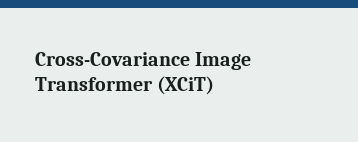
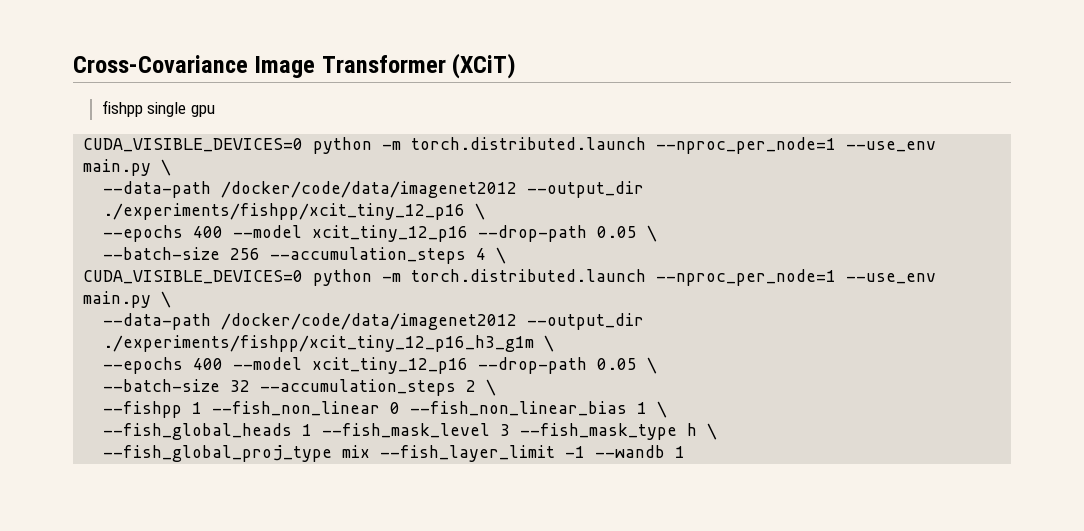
(215, 85) none -> [101,100,215,117] [83,137,937,154] [83,159,172,176] [103,181,645,198] [103,203,486,220] [103,225,658,242] [103,247,507,264] [83,269,937,286] [83,291,172,308] [103,313,645,330] [103,335,555,352] [103,357,658,374] [103,379,497,396] [103,401,668,418] [103,423,718,440] [103,445,686,462] // fishpp single gpu // CUDA_VISIBLE_DEVICES=0 python -m torch.distributed.launch --nproc_per_node=1 --use_env main.py \ // --data-path /docker/code/data/imagenet2012 --output_dir ./experiments/fishpp/xcit_tiny_12_p16 \ // --epochs 400 --model xcit_tiny_12_p16 --drop-path 0.05 \ // --batch-size 256 --accumulation_steps 4 \ // CUDA_VISIBLE_DEVICES=0 python -m torch.distributed.launch --nproc_per_node=1 --use_env main.py \ // --data-path /docker/code/data/imagenet2012 --output_dir ./experiments/fishpp/xcit_tiny_12_p16_h3_g1m \ // --epochs 400 --model xcit_tiny_12_p16 --drop-path 0.05 \ // --batch-size 32 --accumulation_steps 2 \ // --fishpp 1 --fish_non_linear 0 --fish_non_linear_bias 1 \ // --fish_global_heads 1 --fish_mask_level 3 --fish_mask_type h \ // --fish_global_proj_type mix --fish_layer_limit -1 --wandb 1

